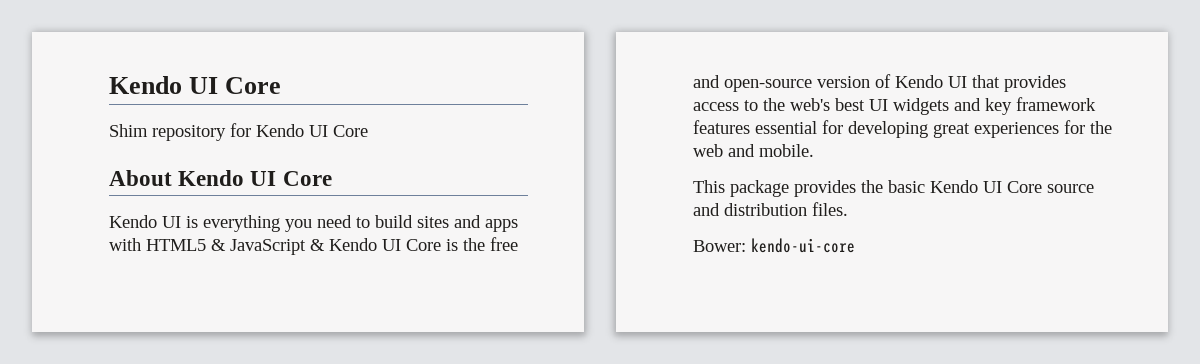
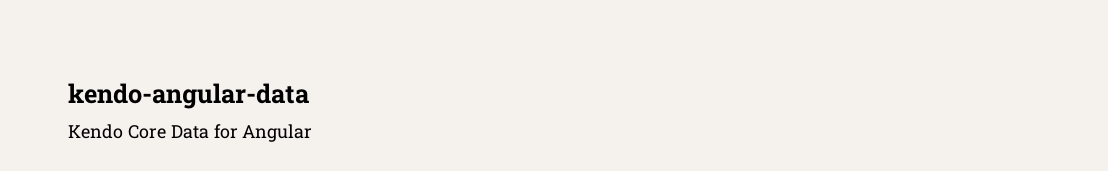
[109,76,282,94] [109,123,368,141] [109,170,332,186] [109,215,518,232] [109,237,518,255] [693,74,1066,92] [693,97,1096,115] [693,120,1112,138] [693,144,814,157] [693,180,1094,197] [693,202,848,216] [693,238,855,253] Kendo UI Core // Shim repository for Kendo UI Core // About Kendo UI Core // Kendo UI is everything you need to build sites and apps with HTML5 & JavaScript & Kendo UI Core is the free and open-source version of Kendo UI that provides access to the web's best UI widgets and key framework features essential for developing great experiences for the web and mobile. // This package provides the basic Kendo UI Core source and distribution files. // Bower: kendo-ui-core -> [68,83,309,109] [68,124,313,142] kendo-angular-data // Kendo Core Data for Angular

